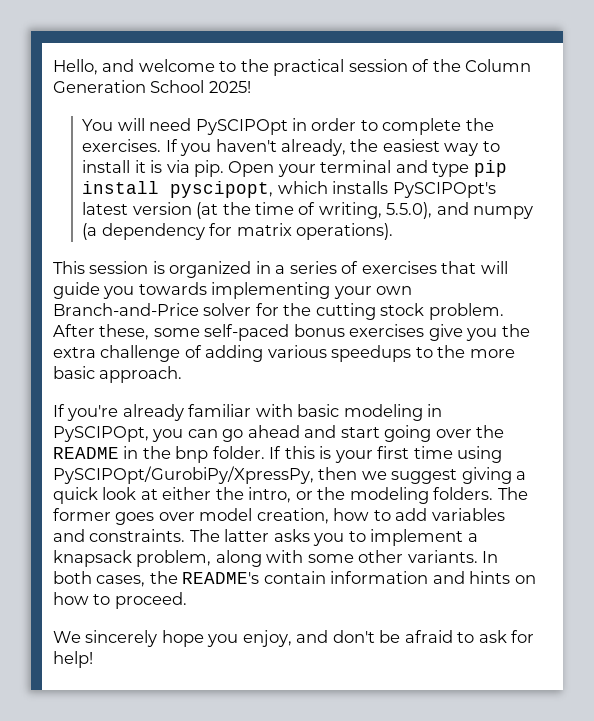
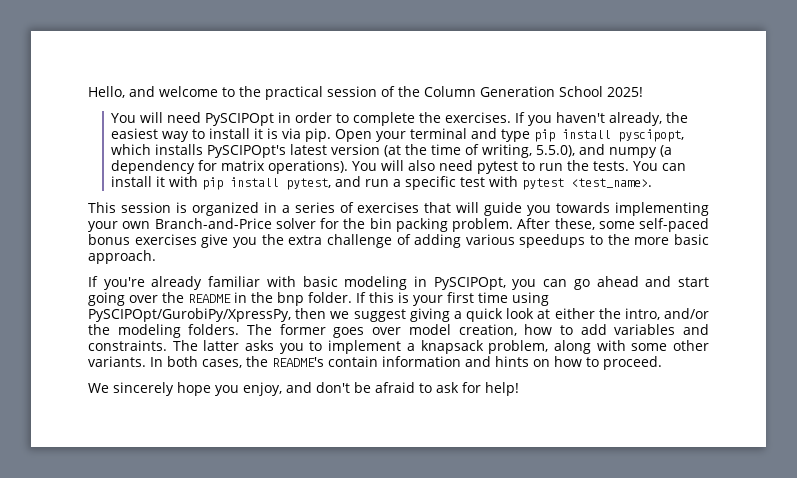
(394, 231) none -> [351,160,686,174] [110,176,652,190] You will also need pytest to run the tests. You can install it with pip install pytest, and run a specific test with pytest <test_name>.
[315,303,425,320] cutting stock -> [369,218,448,232] bin packing
[295,491,313,500] or -> [664,308,709,319] and/or

